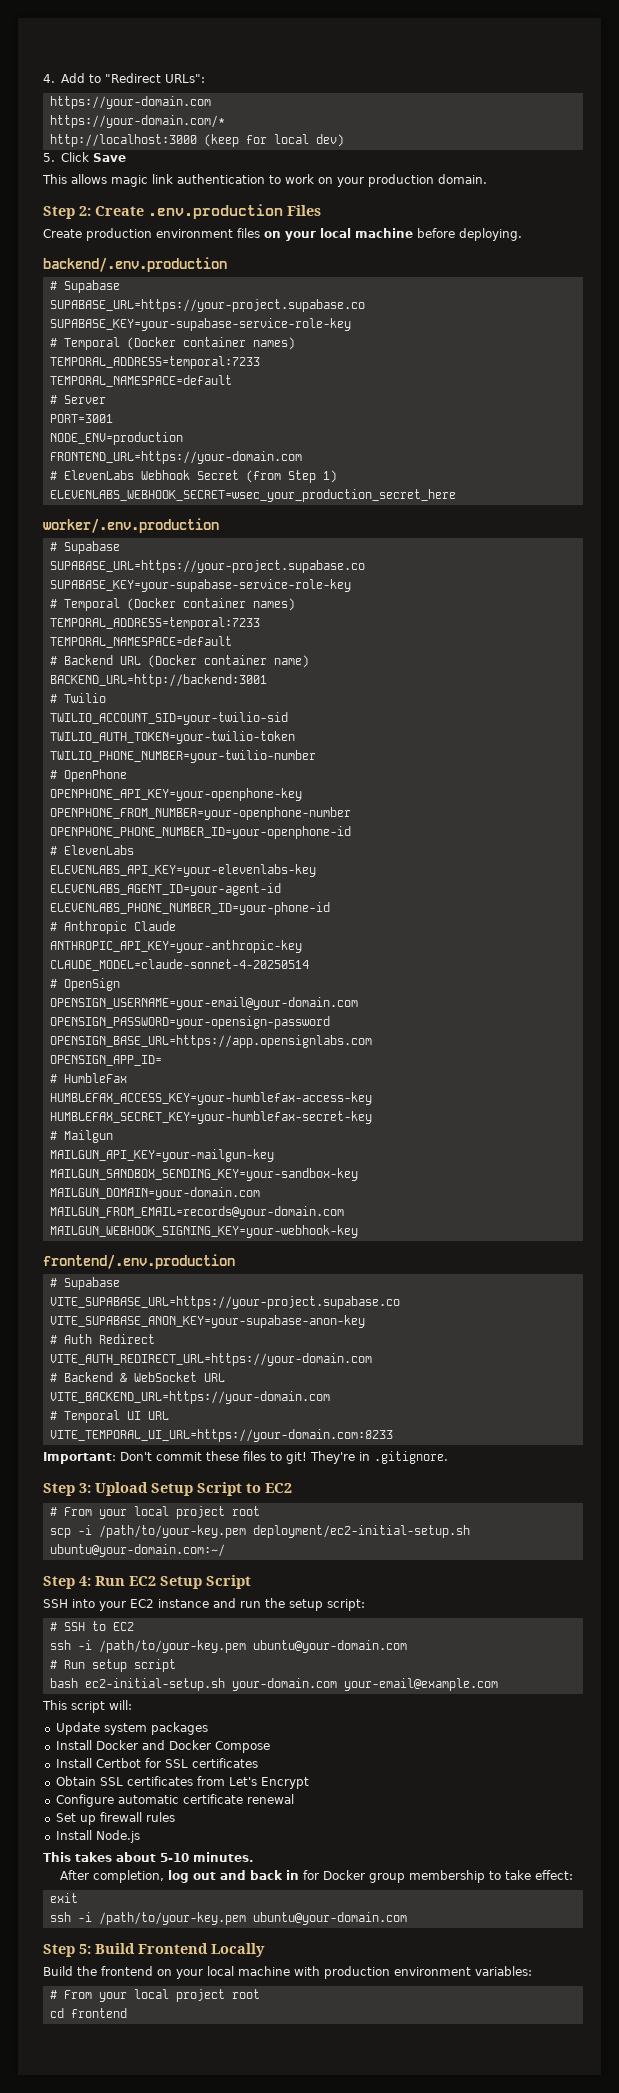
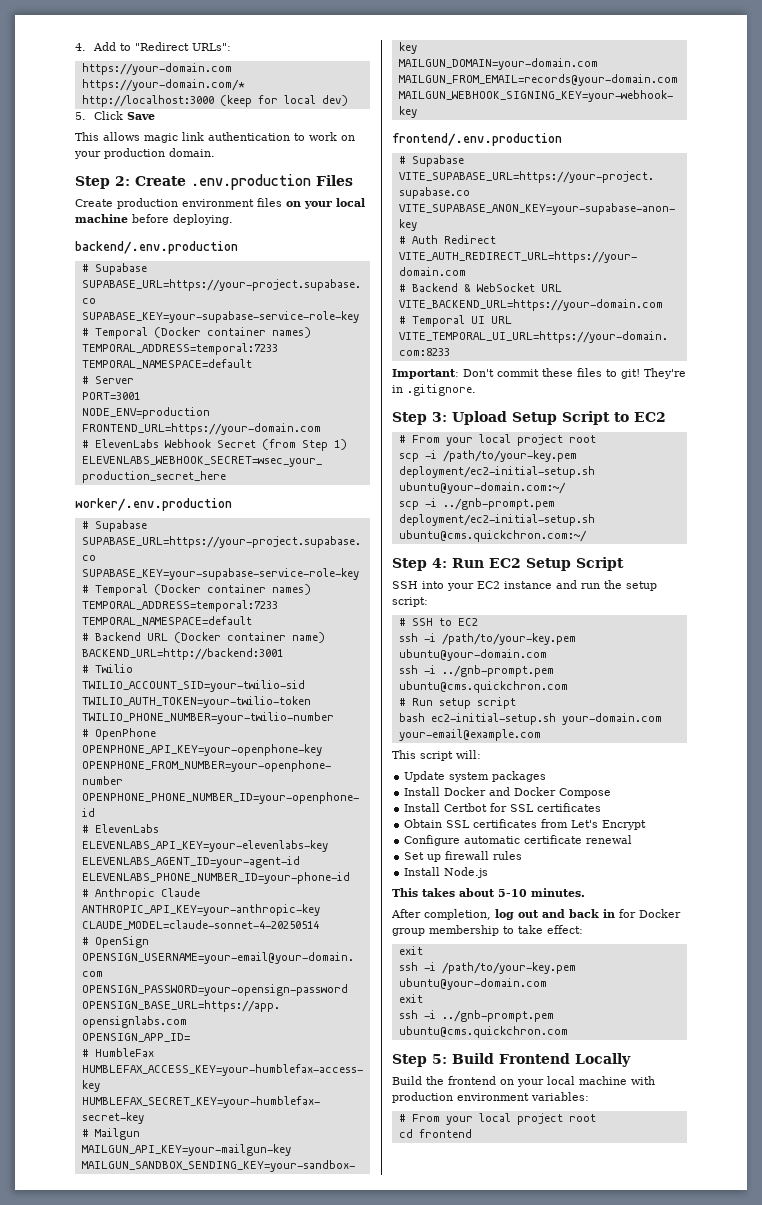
(225, 1550) none -> [398,498,555,510] [398,514,595,526] [398,530,587,542] // scp -i ../gnb-prompt.pem deployment/ec2-initial-setup.sh ubuntu@cms.quickchron.com:~/
(407, 1646) none -> [398,665,554,677] [398,681,568,693] // ssh -i ../gnb-prompt.pem ubuntu@cms.quickchron.com
(407, 1918) none -> [398,994,423,1003] [398,1010,554,1022] [398,1026,568,1038] // exit // ssh -i ../gnb-prompt.pem ubuntu@cms.quickchron.com

